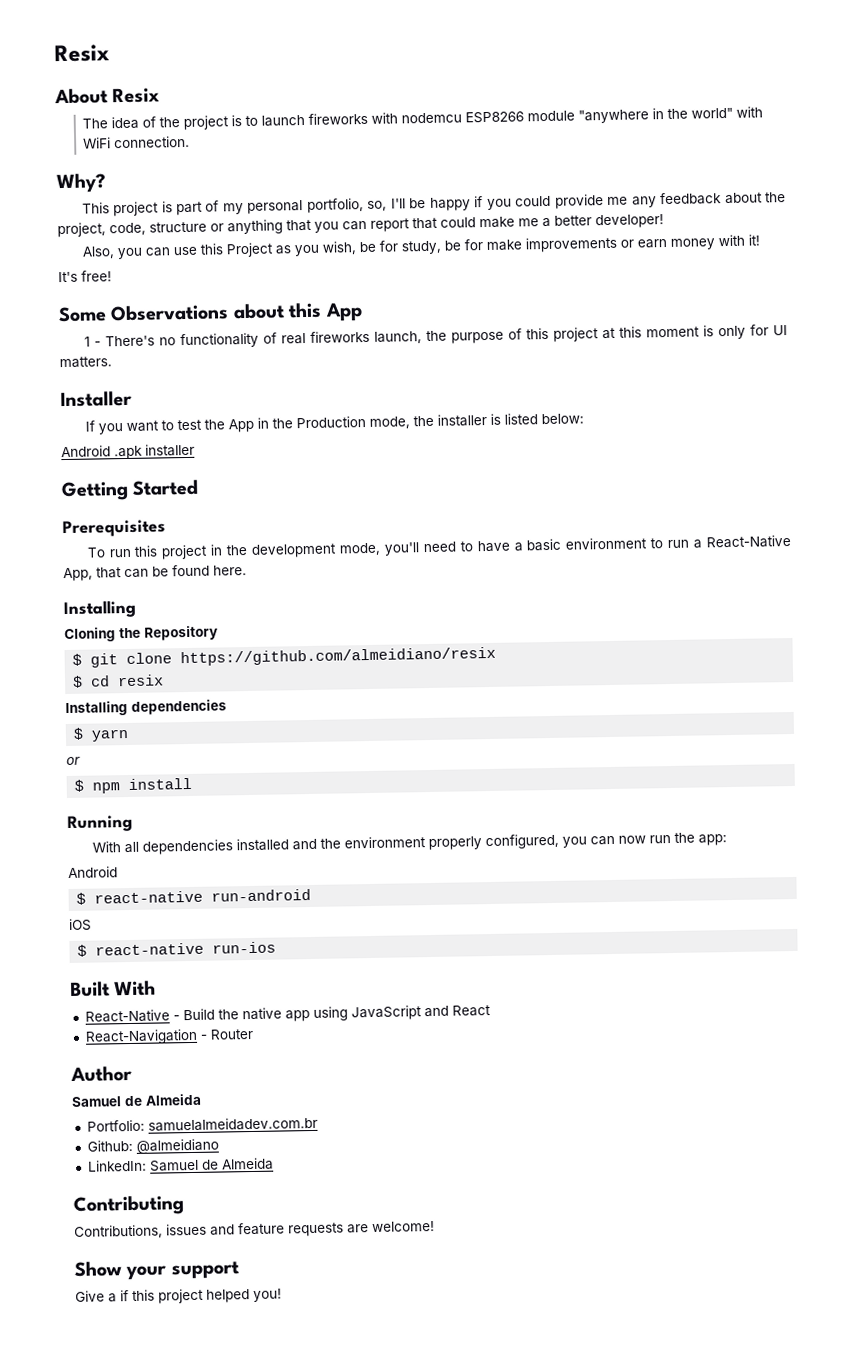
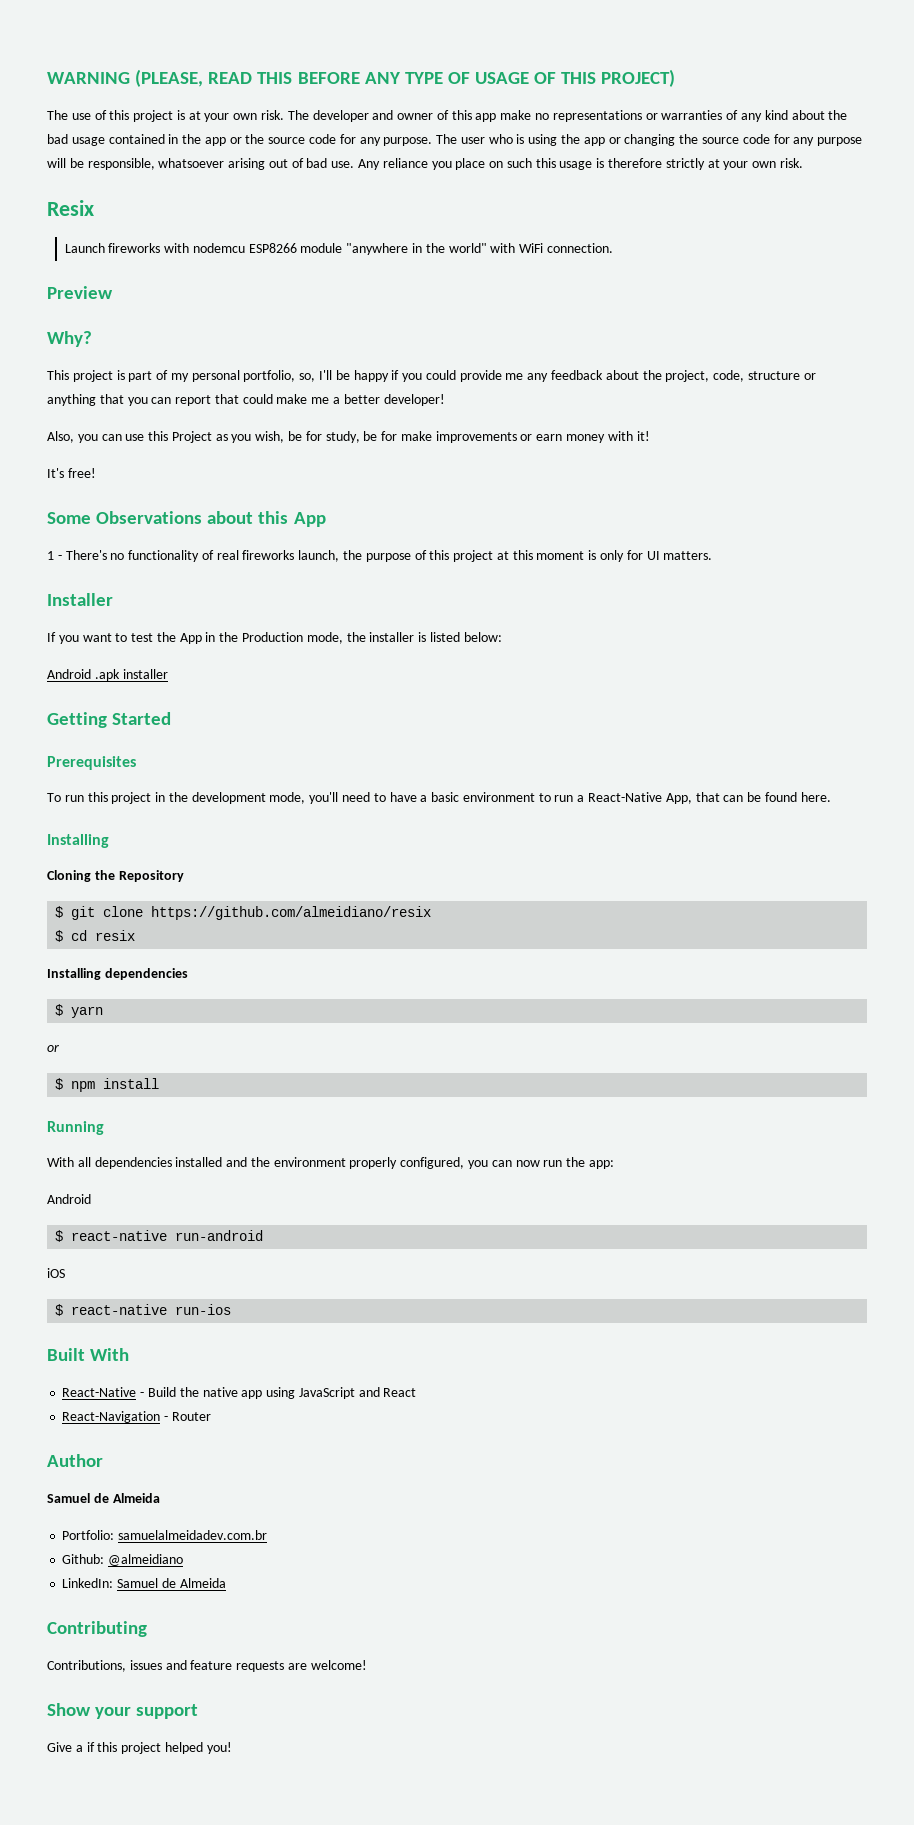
[54,44,110,63] [54,87,161,105] [81,114,305,131] Resix // About Resix // The idea of the project is to launch -> [47,69,676,87] [47,110,848,122] [47,134,863,146] [47,158,803,170] [47,200,94,216] [64,243,105,253] WARNING (PLEASE, READ THIS BEFORE ANY TYPE OF USAGE OF THIS PROJECT) // The use of this project is at your own risk. The developer and owner of this app make no representations or warranties of any kind about the bad usage contained in the app or the source code for any purpose. The user who is using the app or changing the source code for any purpose will be responsible, whatsoever arising out of bad use. Any reliance you place on such this usage is therefore strictly at your own risk. // Resix // Launch
(190, 142) none -> [47,286,113,299] // Preview

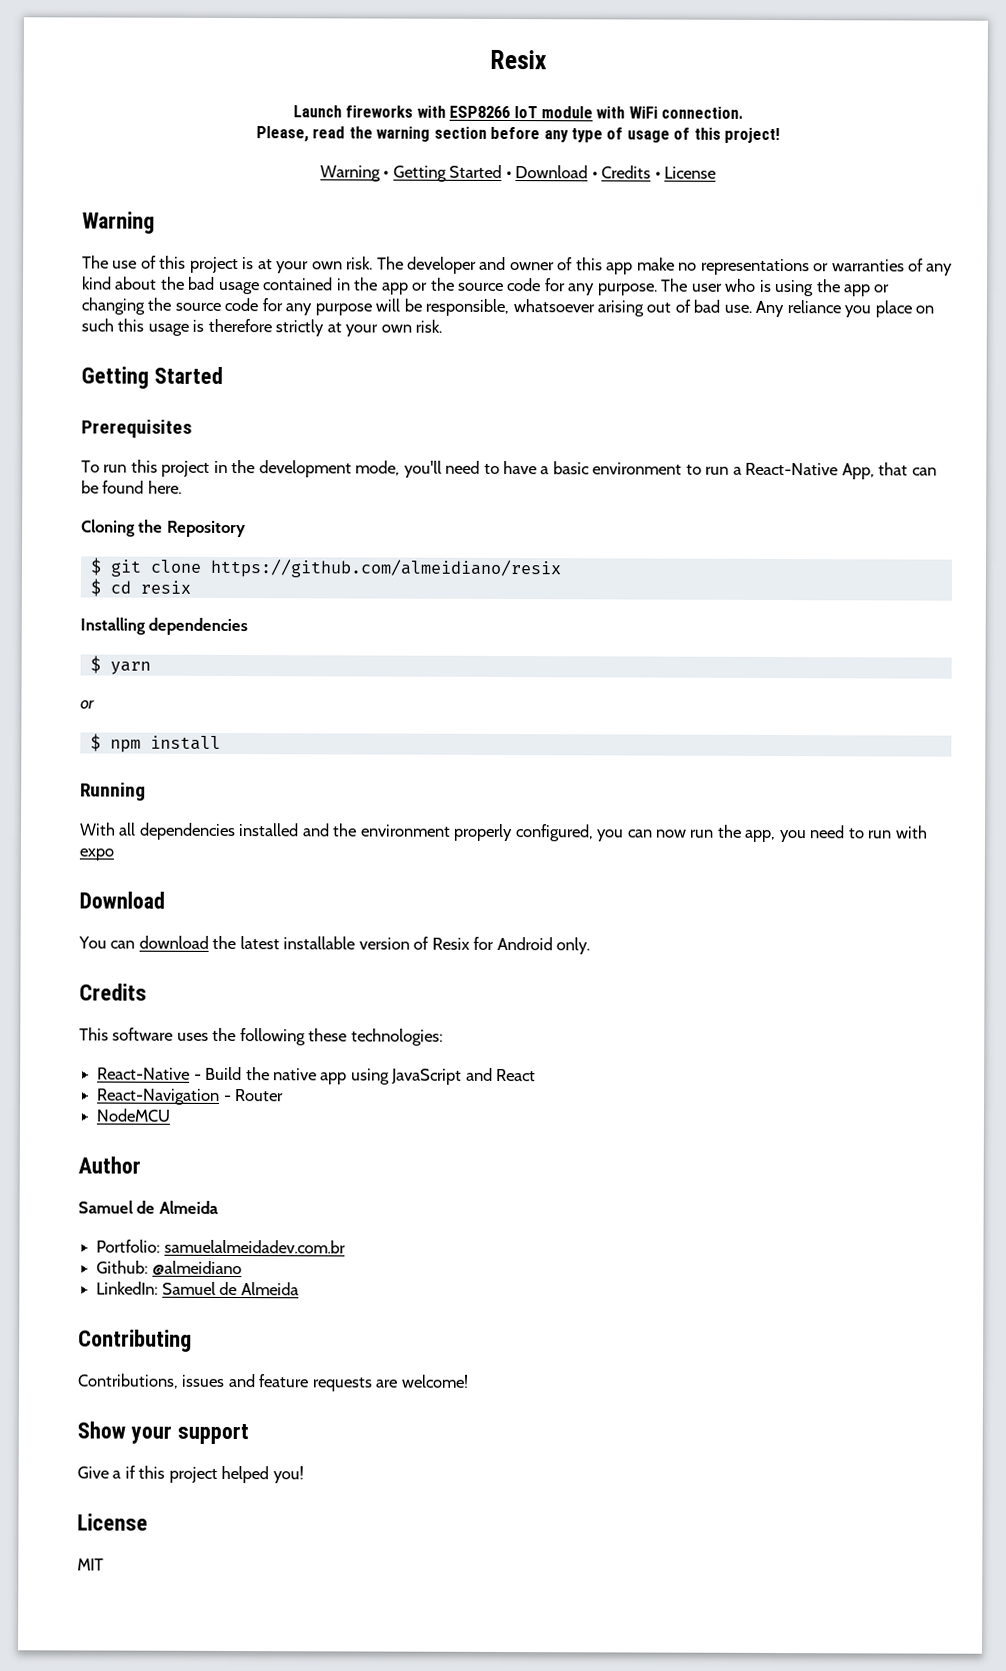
[47,69,676,87] WARNING (PLEASE, READ THIS BEFORE ANY TYPE OF USAGE OF THIS PROJECT) -> [489,49,547,70] [292,105,744,119] [255,126,781,144] [319,164,717,182] [82,211,155,234] Resix // Launch fireworks with ESP8266 IoT module with WiFi connection. // Please, read the warning section before any type of usage of this project! // Warning • Getting Started • Download • Credits • License // Warning
[47,200,94,216] [64,243,613,255] [47,286,113,299] [47,331,92,347] [47,370,816,382] [47,394,445,406] [47,431,650,443] [47,468,96,478] [47,511,326,527] [47,550,713,562] [47,593,113,606] [47,632,502,644] [47,669,168,681] // Resix // Launch fireworks with nodemcu ESP8266 module "anywhere in the world" with WiFi connection. // Preview // Why? // This project is part of my personal portfolio, so, I'll be happy if you could provide me any feedback about the project, code, structure or anything that you can report that could make me a better developer! // Also, you can use this Project as you wish, be for study, be for make improvements or earn money with it! // It's free! // Some Observations about this App // 1 - There's no functionality of real fireworks launch, the purpose of this project at this moment is only for UI matters. // Installer // If you want to test the App in the Production mode, the installer is listed below: // Android .apk installer -> (443, 326) none
[47,834,109,848] // Installing -> (182, 487) none
[588,1160,614,1169] [47,1194,91,1204] [55,1230,264,1242] [47,1268,65,1278] [55,1304,232,1316] [47,1348,130,1361] app: // Android // $ react-native run-android // iOS // $ react-native run-ios // Built With -> [744,825,928,843] [79,848,114,861] [79,891,165,909] [78,935,590,955] [79,983,147,1001] [79,1027,443,1046] app, you need to run with expo // Download // You can download the latest installable version of Resix for Android only. // Credits // This software uses the following these technologies:
(211, 1416) none -> [96,1108,171,1122] // NodeMCU
(232, 1748) none -> [77,1513,148,1531] [77,1558,104,1571] // License // MIT

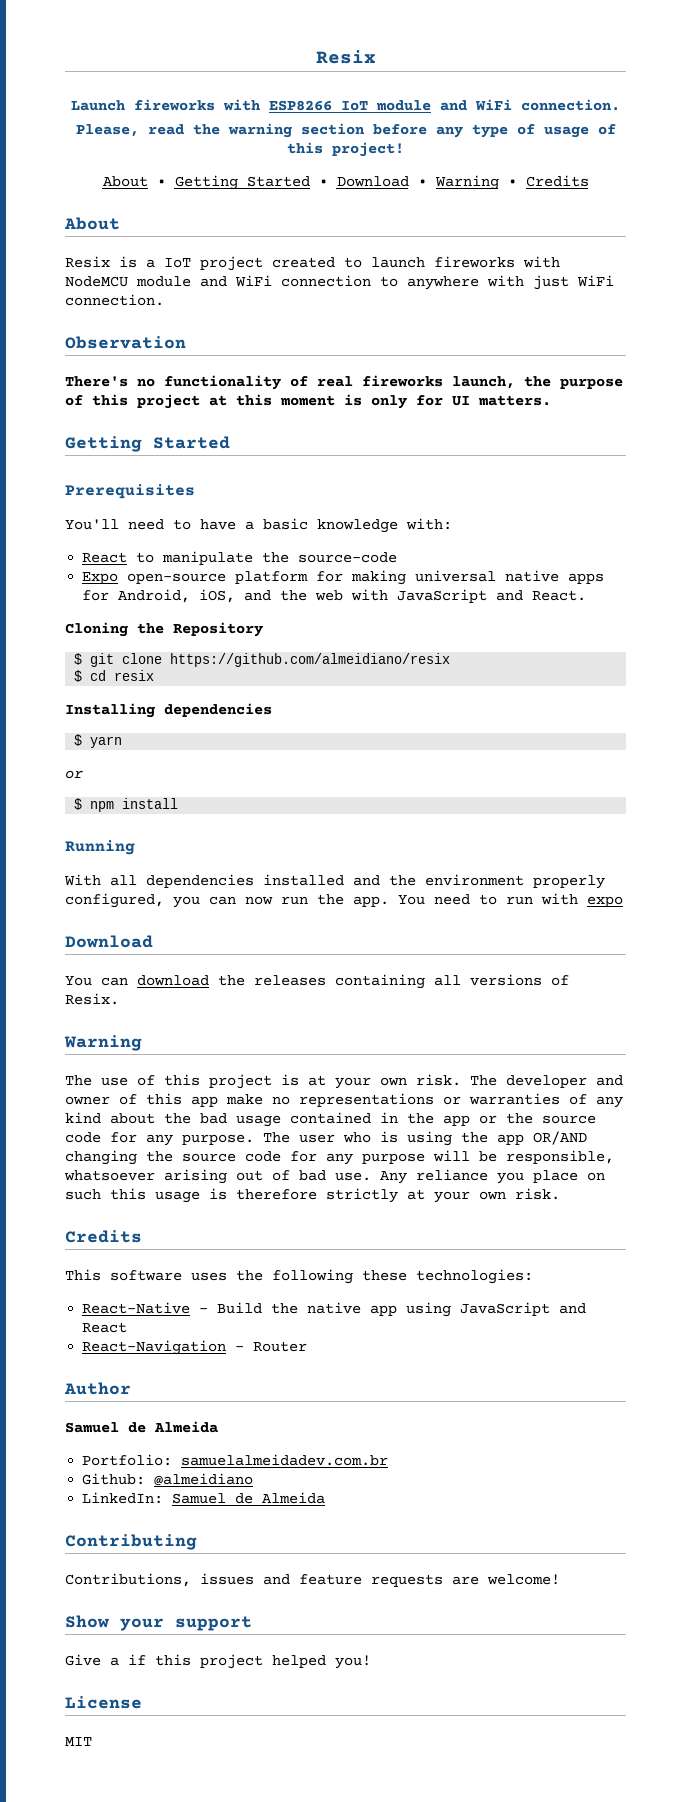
[596,106,626,119] with -> [440,100,467,111] and
[319,165,381,182] Warning -> [102,176,148,187] About
[601,165,717,179] Credits • License -> [434,175,589,190] [64,217,120,230] [65,256,560,271] [65,275,614,290] [65,294,164,306] [65,336,186,349] [65,375,623,390] [65,394,551,409] [65,436,230,452] [65,484,195,499] [65,518,452,533] [82,551,398,565] [82,570,605,585] [82,589,587,603] [65,622,263,637] [74,653,451,667] [74,670,155,682] [65,703,272,718] [74,734,123,748] [65,770,83,779] [74,798,179,812] [65,840,135,855] [64,874,605,889] [65,893,623,908] [65,935,153,948] [65,974,569,989] [65,993,119,1005] Warning • Credits // About // Resix is a IoT project created to launch fireworks with NodeMCU module and WiFi connection to anywhere with just WiFi connection. // Observation // There's no functionality of real fireworks launch, the purpose of this project at this moment is only for UI matters. // Getting Started // Prerequisites // You'll need to have a basic knowledge with: // React to manipulate the source-code // Expo open-source platform for making universal native apps for Android, iOS, and the web with JavaScript and React. // Cloning the Repository // $ git clone https://github.com/almeidiano/resix // $ cd resix // Installing dependencies // $ yarn // or // $ npm install // Running // With all dependencies installed and the environment properly configured, you can now run the app. You need to run with expo // Download // You can download the releases containing all versions of Resix.
[873,284,891,293] or -> [533,1131,587,1145] OR/AND
[81,366,223,389] [81,419,192,438] [81,459,937,480] [81,480,182,494] [81,519,246,538] [89,557,562,579] [89,578,191,597] [80,617,249,636] [89,655,151,675] [80,699,95,710] [89,733,221,753] [80,782,146,801] [79,822,928,843] [79,848,114,861] [79,891,165,909] [78,935,590,955] // Getting Started // Prerequisites // To run this project in the development mode, you'll need to have a basic environment to run a React-Native App, that can be found here. // Cloning the Repository // $ git clone https://github.com/almeidiano/resix // $ cd resix // Installing dependencies // $ yarn // or // $ npm install // Running // With all dependencies installed and the environment properly configured, you can now run the app, you need to run with expo // Download // You can download the latest installable version of Resix for Android only. -> (560, 1194) none
[96,1108,171,1122] // NodeMCU -> (308, 1346) none

